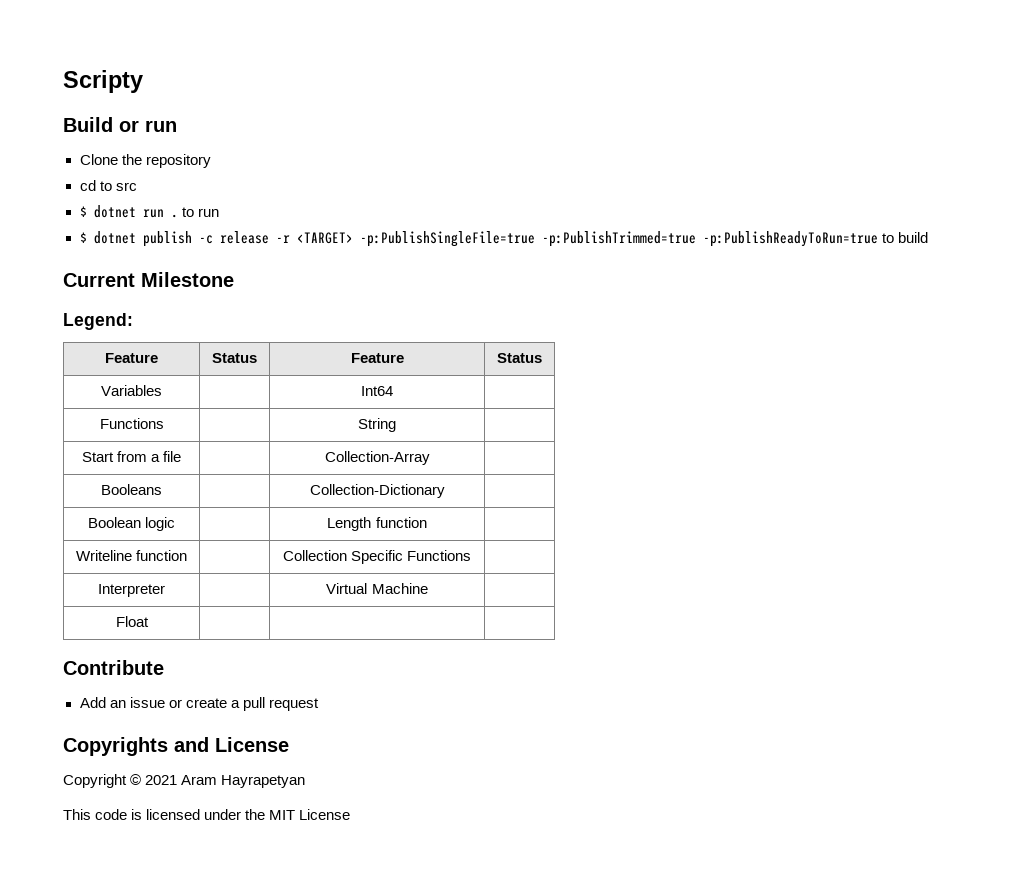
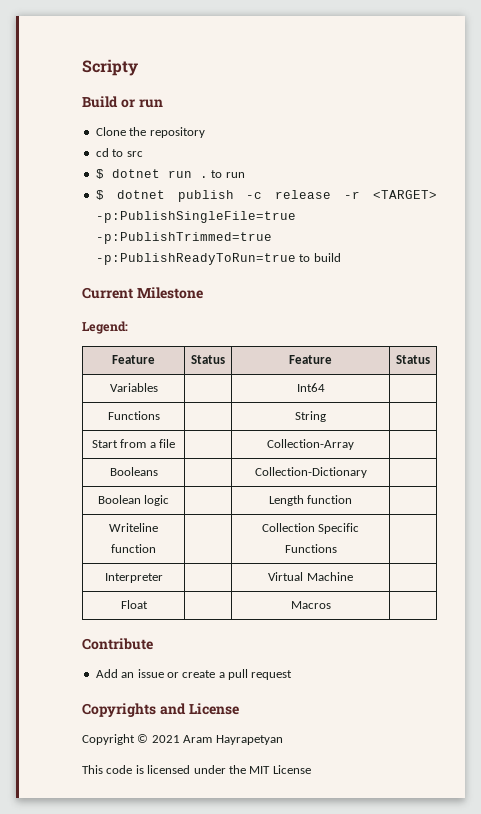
(149, 621) none -> [290,601,331,609] Macros

